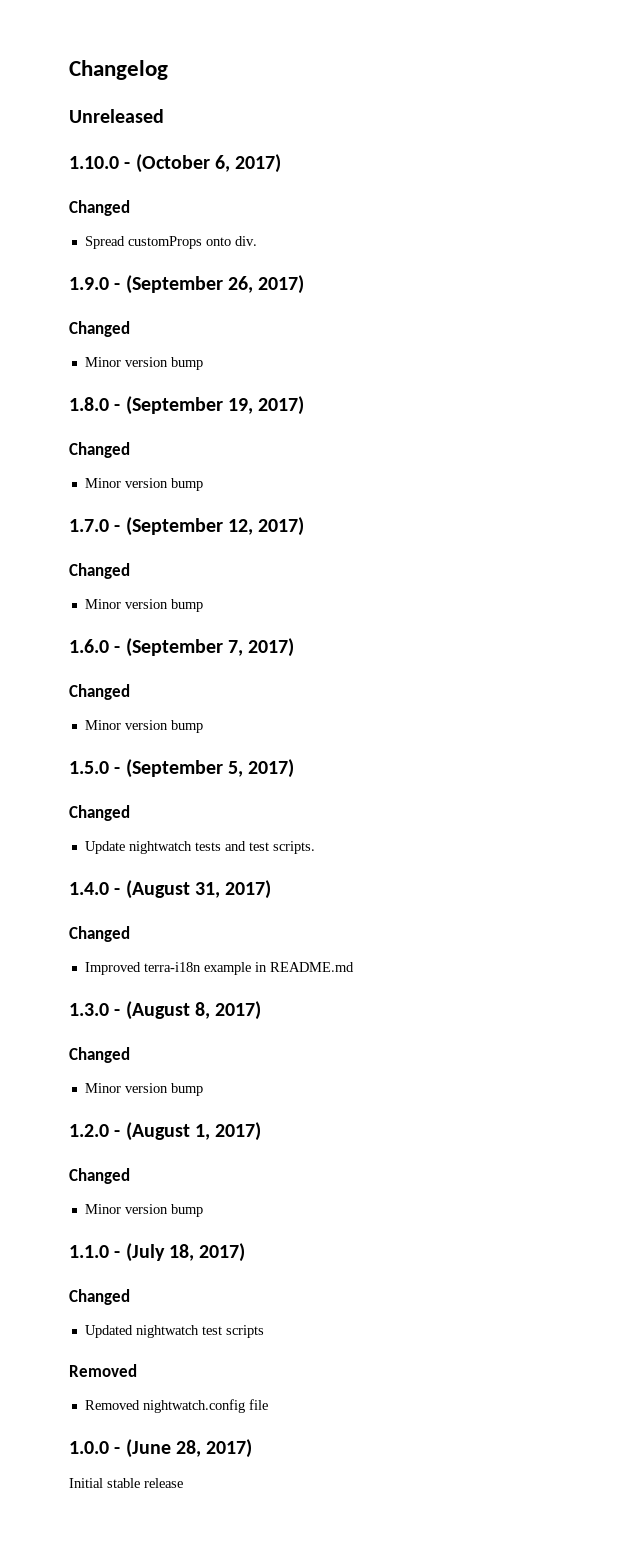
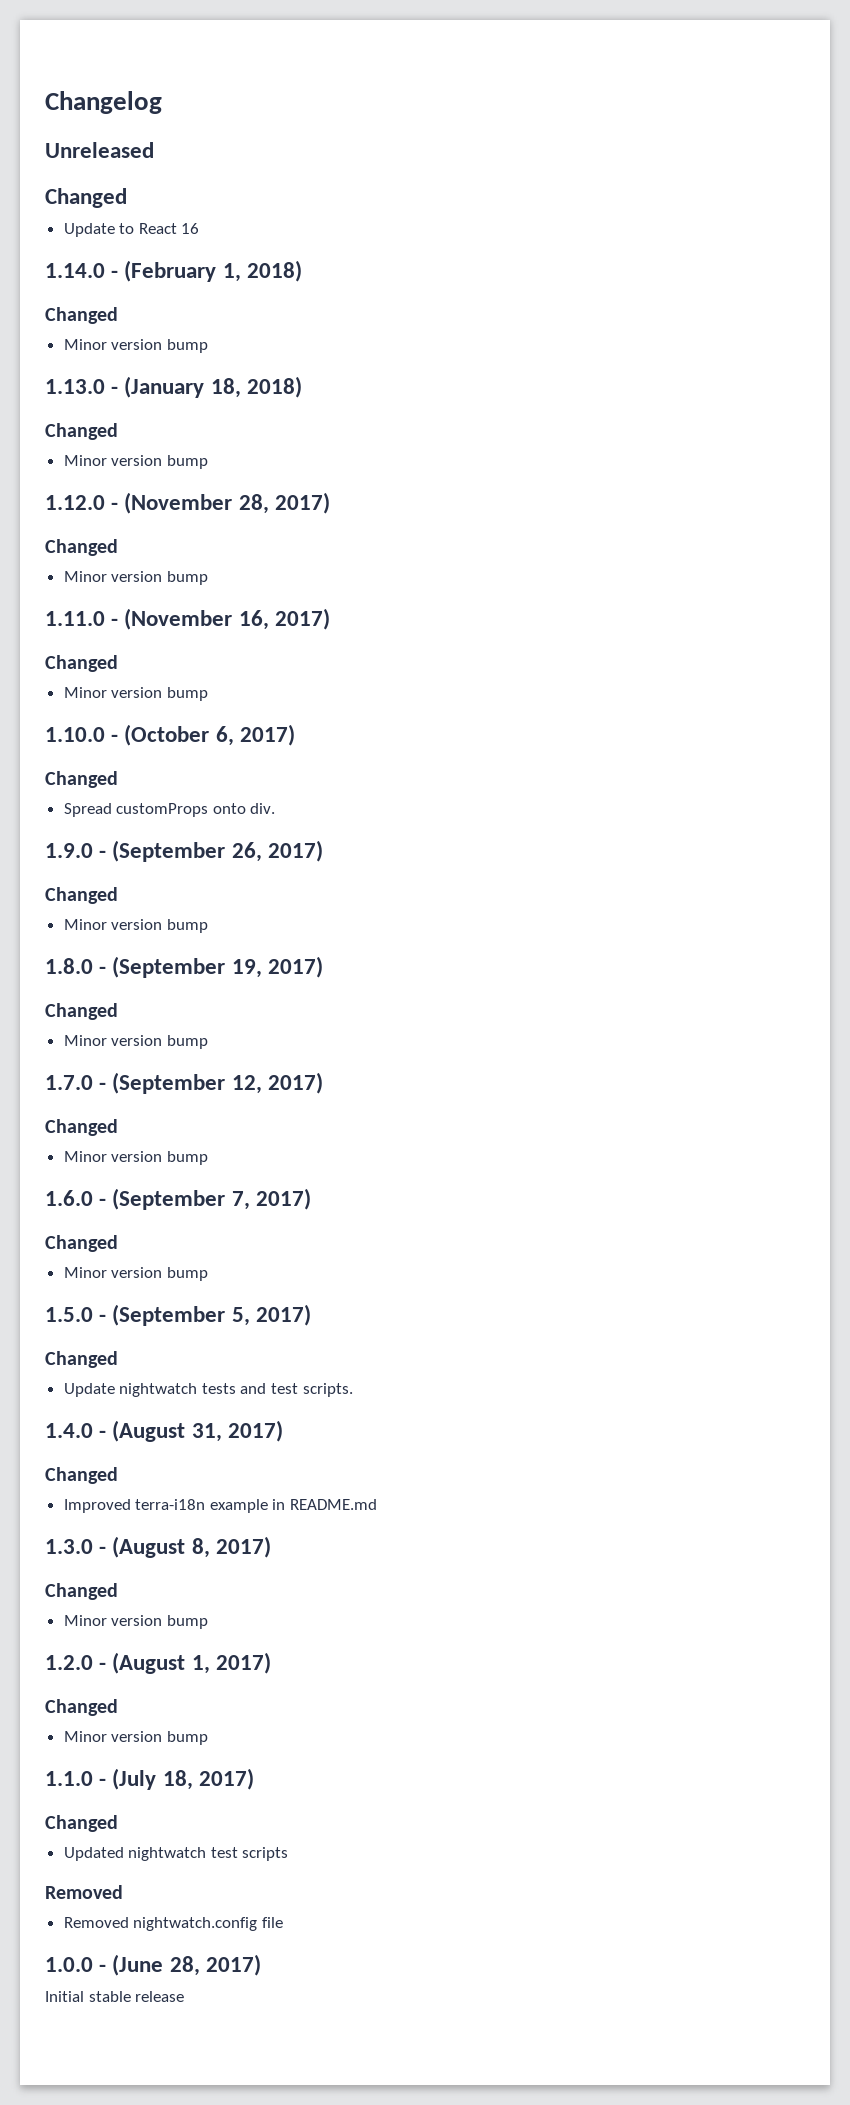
(164, 116) none -> [45,188,127,208] [63,223,200,237] [45,260,302,282] [45,307,118,324] [63,339,208,353] [45,376,302,398] [45,423,118,440] [63,455,208,469] [45,492,330,514] [45,539,118,556] [63,571,208,585] [45,608,330,630] [45,655,118,672] [63,687,208,701] // Changed // Update to React 16 // 1.14.0 - (February 1, 2018) // Changed // Minor version bump // 1.13.0 - (January 18, 2018) // Changed // Minor version bump // 1.12.0 - (November 28, 2017) // Changed // Minor version bump // 1.11.0 - (November 16, 2017) // Changed // Minor version bump

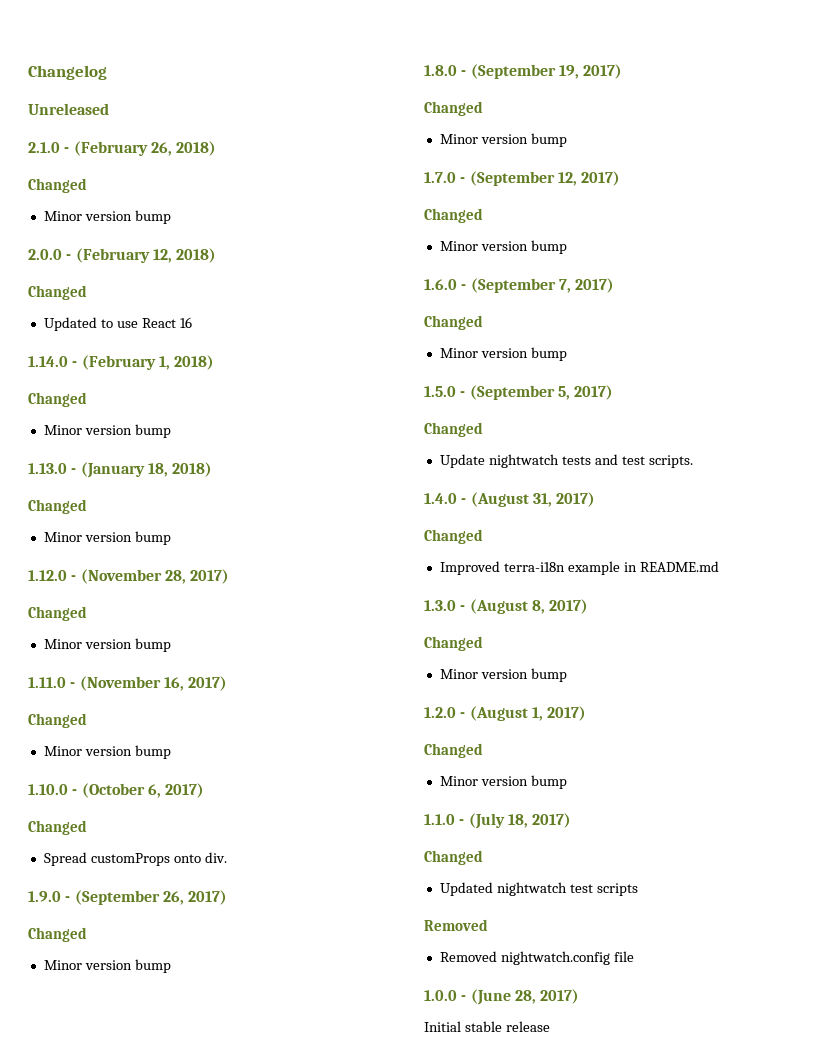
[45,188,127,208] [63,223,135,237] Changed // Update to -> [28,141,217,156] [28,178,87,193] [43,210,171,224] [28,248,217,263] [28,285,87,300] [43,317,138,331] 2.1.0 - (February 26, 2018) // Changed // Minor version bump // 2.0.0 - (February 12, 2018) // Changed // Updated to use

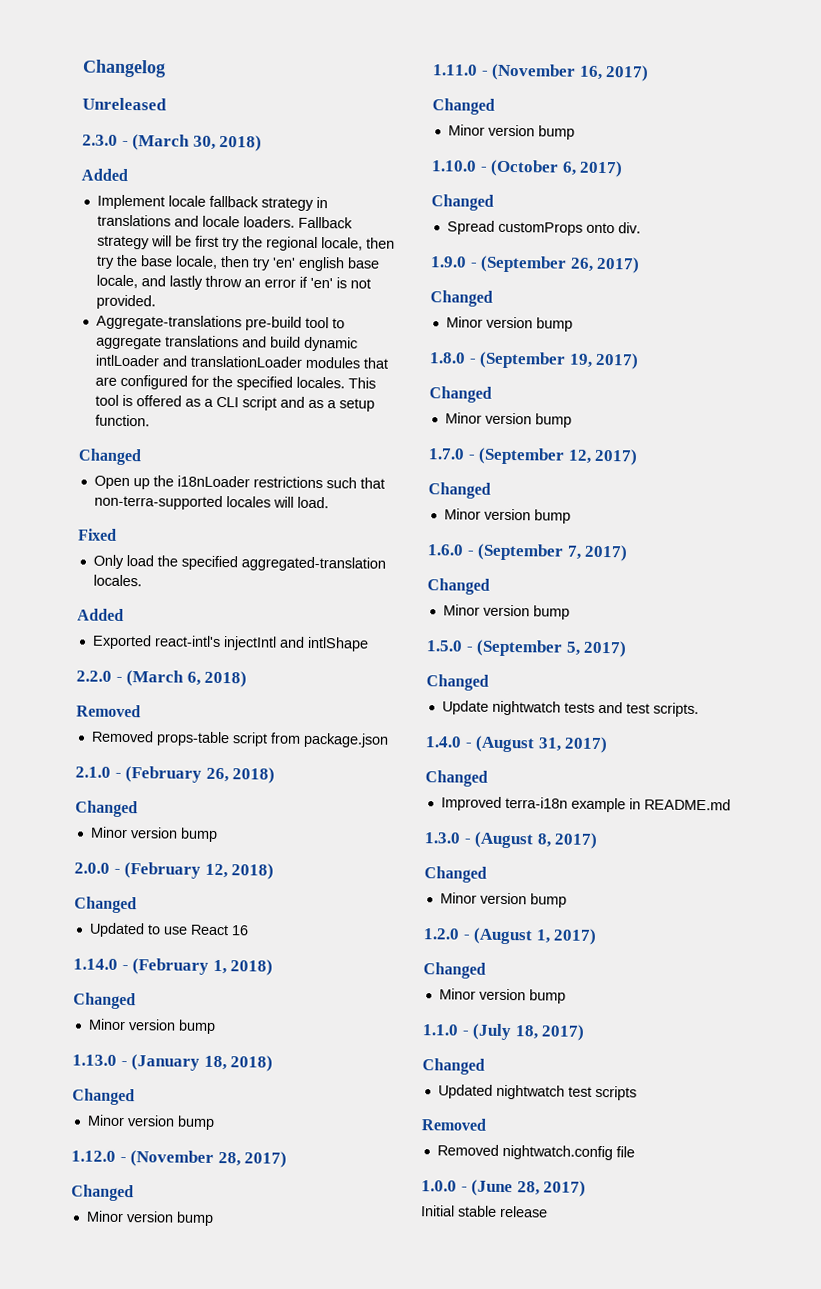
(109, 109) none -> [82,134,263,152] [81,168,128,182] [96,194,328,211] [96,214,353,229] [96,235,395,252] [95,254,380,272] [95,274,371,290] [95,294,156,310] [95,314,345,331] [95,335,358,352] [94,354,389,369] [94,374,376,391] [94,394,375,412] [94,414,150,427] [78,448,142,466] [93,475,385,490] [93,494,329,511] [78,528,117,541] [92,554,386,572] [92,574,142,587] [77,608,124,621] [91,634,369,652] [76,670,248,688] [76,704,141,718] [90,730,389,748] // 2.3.0 - (March 30, 2018) // Added // Implement locale fallback strategy in translations and locale loaders. Fallback strategy will be first try the regional locale, then try the base locale, then try 'en' english base locale, and lastly throw an error if 'en' is not provided. // Aggregate-translations pre-build tool to aggregate translations and build dynamic intlLoader and translationLoader modules that are configured for the specified locales. This tool is offered as a CLI script and as a setup function. // Changed // Open up the i18nLoader restrictions such that non-terra-supported locales will load. // Fixed // Only load the specified aggregated-translation locales. // Added // Exported react-intl's injectIntl and intlShape // 2.2.0 - (March 6, 2018) // Removed // Removed props-table script from package.json

